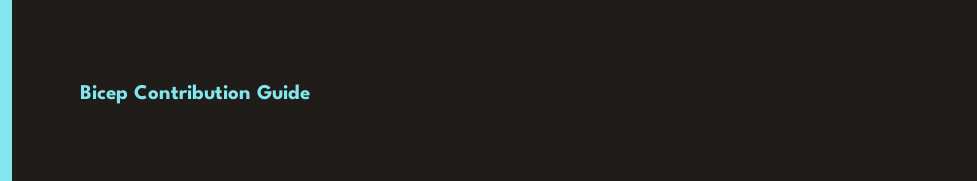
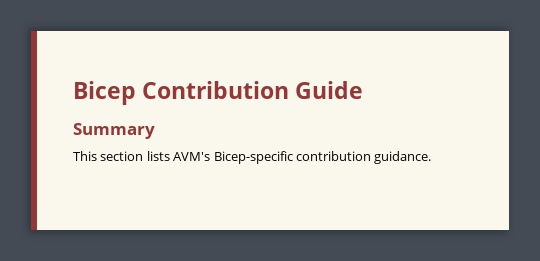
(310, 92) none -> [73,123,155,139] [73,151,432,164] // Summary // This section lists AVM's Bicep-specific contribution guidance.

